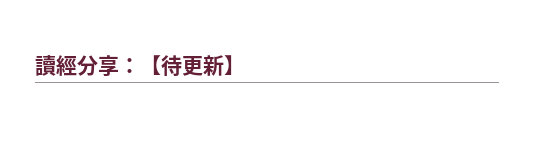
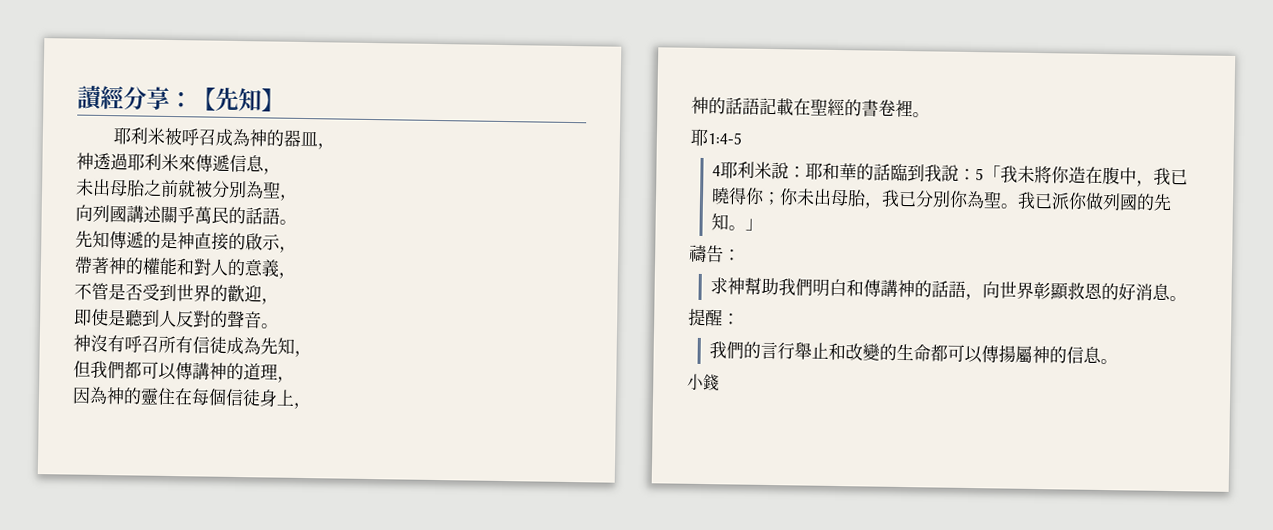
[161,55,224,76] 待更新 -> [215,87,262,112] 先知
(245, 65) none -> [112,127,335,150] [76,152,281,175] [75,178,298,201] [75,204,297,225] [75,230,297,253] [74,256,296,279] [74,282,279,305] [74,308,279,329] [73,334,312,358] [73,360,295,383] [72,386,311,410] [691,96,930,118] [690,128,742,147] [712,161,1189,187] [711,187,1173,212] [711,213,764,231] [689,244,741,263] [710,277,1188,302] [688,308,740,327] [709,341,1119,365] [687,373,720,392] // 耶利米被呼召成為神的器皿， // 神透過耶利米來傳遞信息， // 未出母胎之前就被分別為聖， // 向列國講述關乎萬民的話語。 // 先知傳遞的是神直接的啟示， // 帶著神的權能和對人的意義， // 不管是否受到世界的歡迎， // 即使是聽到人反對的聲音。 // 神沒有呼召所有信徒成為先知， // 但我們都可以傳講神的道理， // 因為神的靈住在每個信徒身上， // 神的話語記載在聖經的書卷裡。 // 耶1:4-5 // 4耶利米說：耶和華的話臨到我說：5「我未將你造在腹中，我已曉得你；你未出母胎，我已分別你為聖。我已派你做列國的先知。」 // 禱告： // 求神幫助我們明白和傳講神的話語，向世界彰顯救恩的好消息。 // 提醒： // 我們的言行舉止和改變的生命都可以傳揚屬神的信息。 // 小錢

